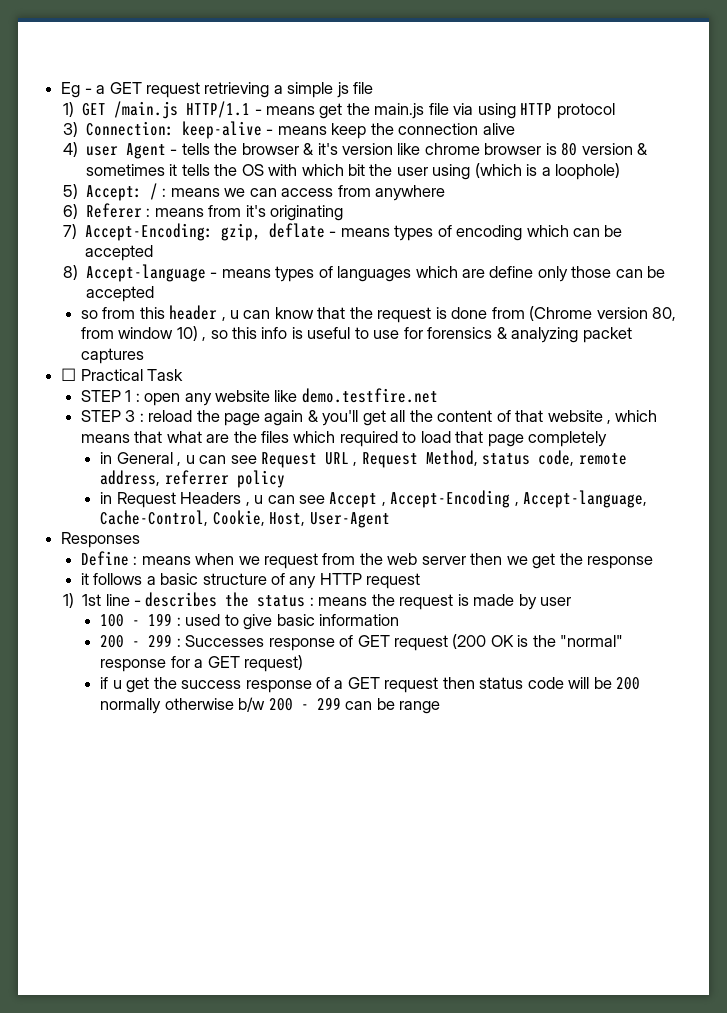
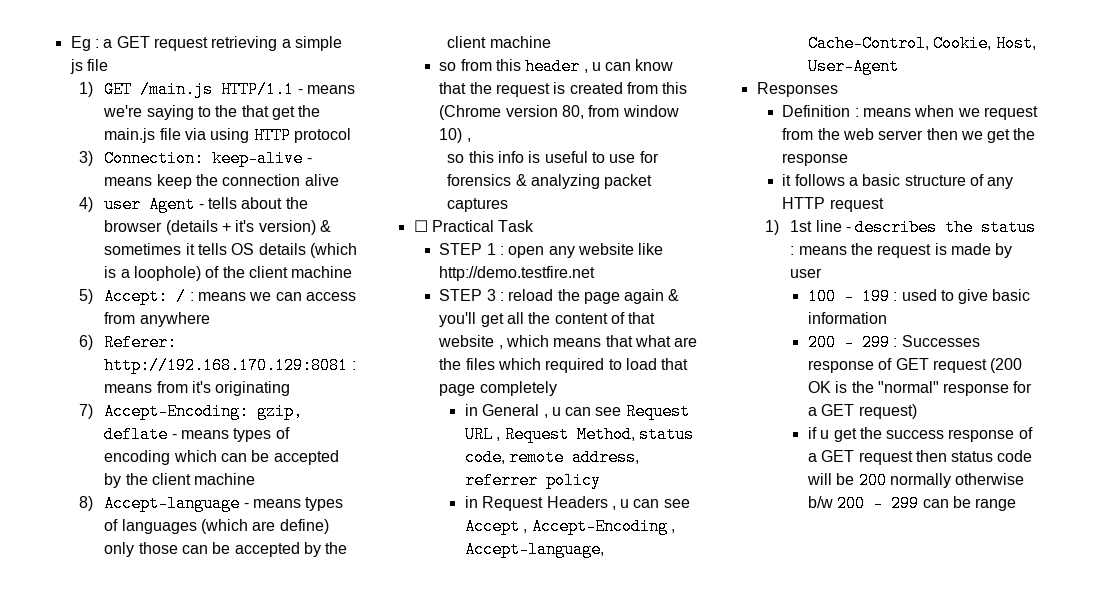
[84,88,92,94] - -> [94,39,99,48] :
(315, 110) none -> [103,105,269,120] we're saying to the that
(210, 149) none -> [241,197,283,209] about
[303,142,649,156] [85,164,471,180] & it's version like chrome browser is 80 version & sometimes it tells the OS with which bit the user using -> [165,220,331,235] [104,243,306,255] (details + it's version) & sometimes it tells OS details
(621, 171) none -> [205,266,353,278] of the client machine
[85,203,142,218] Referer -> [104,334,178,351] [104,357,349,374] Referer: http://192.168.170.129:8081
(153, 253) none -> [104,473,256,488] by the client machine
[415,266,534,278] which are define -> [200,519,329,534] (which are define)
(154, 294) none -> [303,542,348,557] [447,36,551,48] by the client machine
[451,307,525,319] done from -> [569,82,688,94] created from this
(207, 339) none -> (471, 140) //
[301,388,438,403] demo.testfire.net -> [439,266,596,281] http://demo.testfire.net
[80,551,129,566] Define -> [782,105,851,117] Definition

